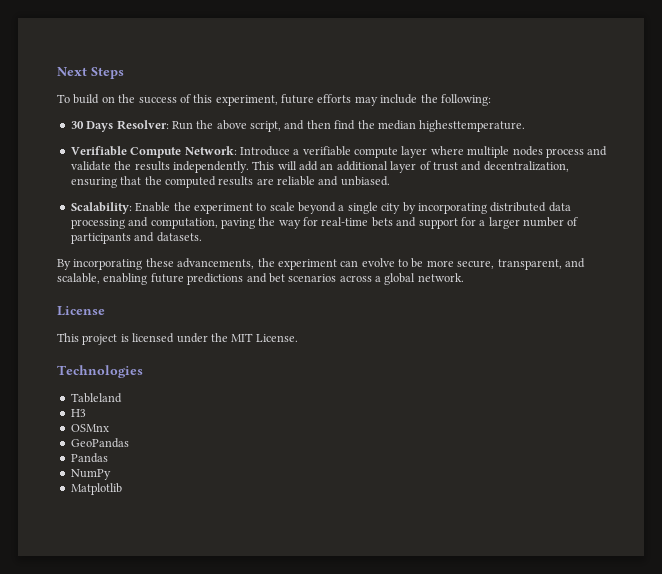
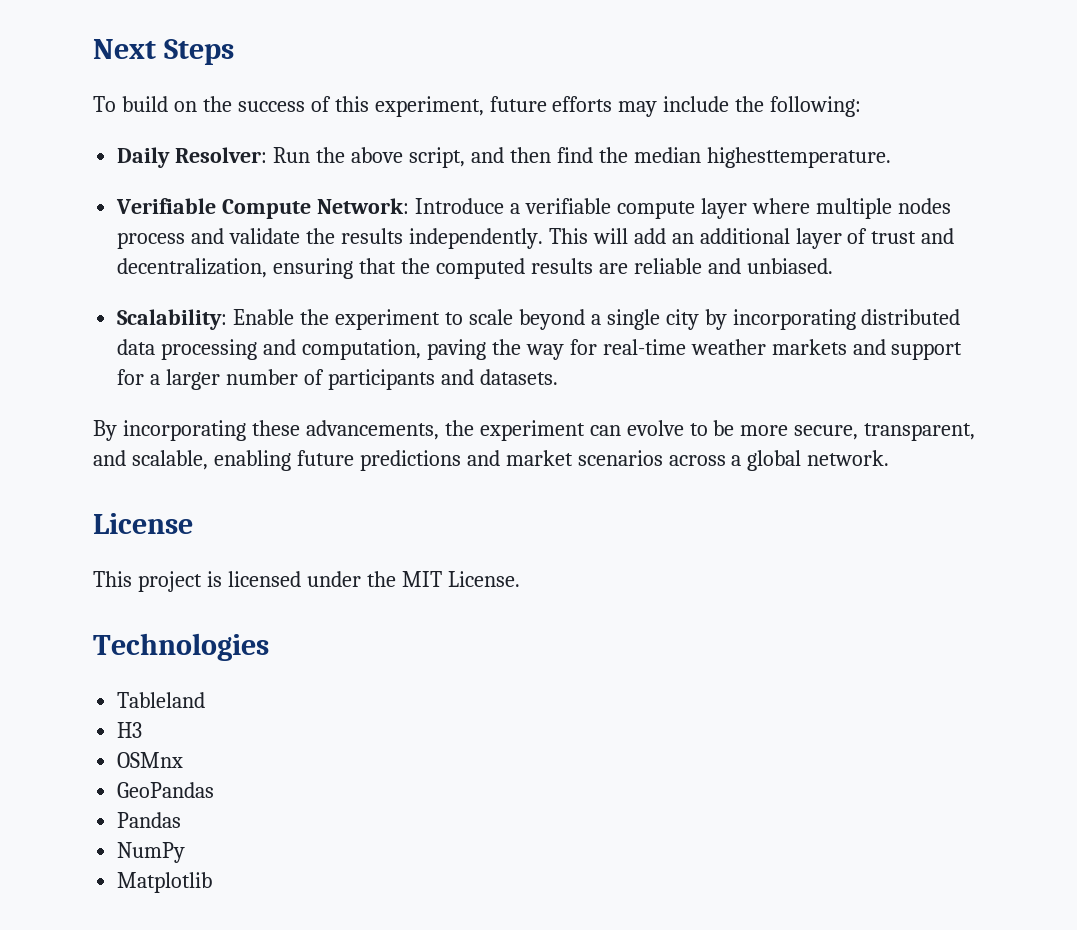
[70,121,114,132] 30 Days -> [117,147,171,168] Daily
[371,217,393,227] bets -> [690,339,847,355] weather markets
[268,273,285,283] bet -> [505,450,573,466] market

